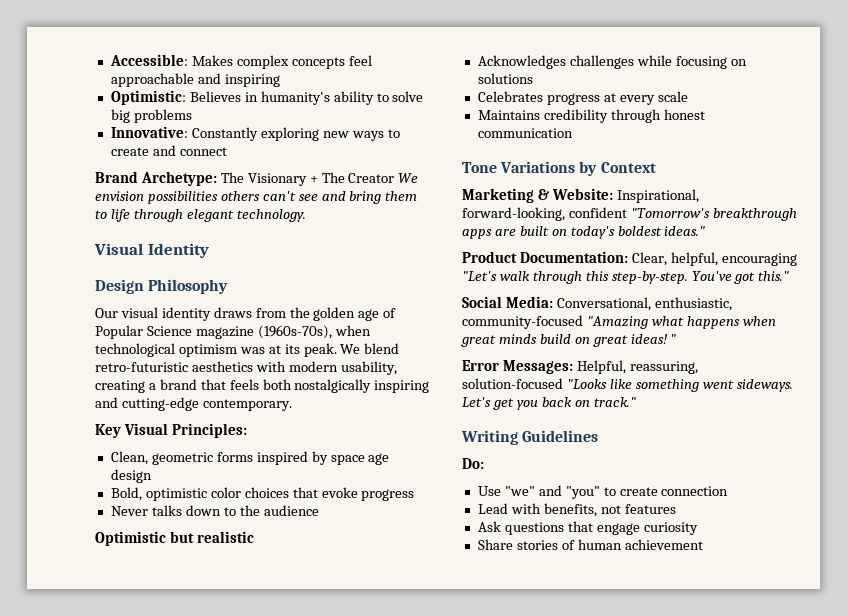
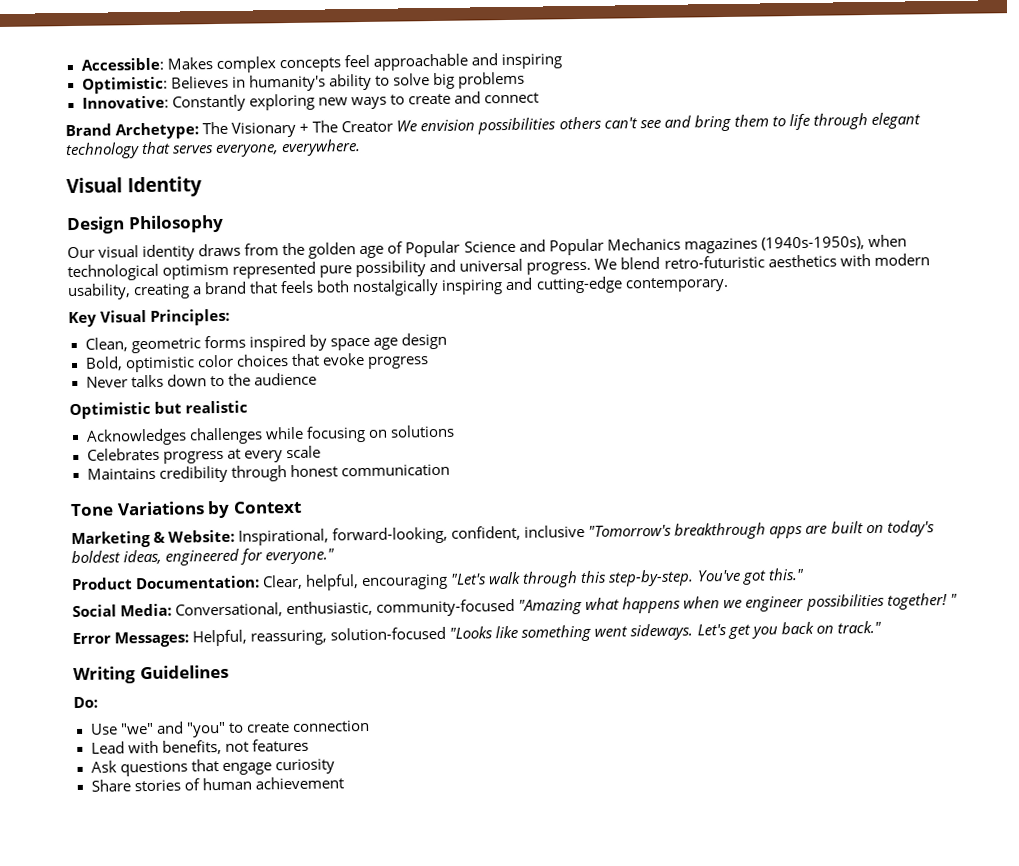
[236,209,306,222] technology. -> [65,139,362,160] technology that serves everyone, everywhere.
[195,325,371,339] [95,343,337,357] magazine (1960s-70s), when technological optimism was at its peak. -> [518,234,907,256] [67,258,592,282] and Popular Mechanics magazines (1940s-1950s), when technological optimism represented pure possibility and universal progress.
[568,207,627,218] confident -> [451,524,586,541] confident, inclusive
[664,226,706,236] ideas." -> [123,548,336,566] ideas, engineered for everyone."
[461,334,668,347] great minds build on great ideas! -> [723,592,948,612] we engineer possibilities together!

